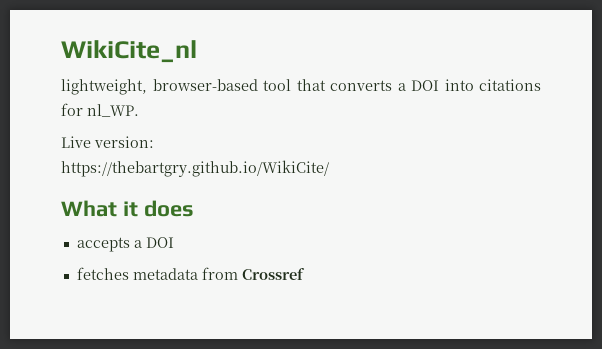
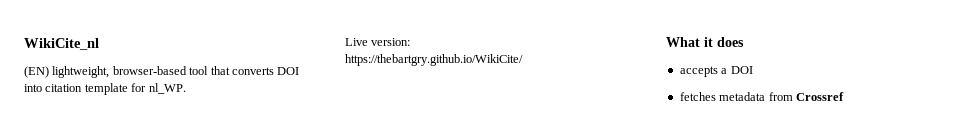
(197, 51) none -> [24,66,49,78] (EN)
[397,83,406,91] a -> (274, 71) none
[479,79,541,91] citations -> [45,83,128,95] citation template

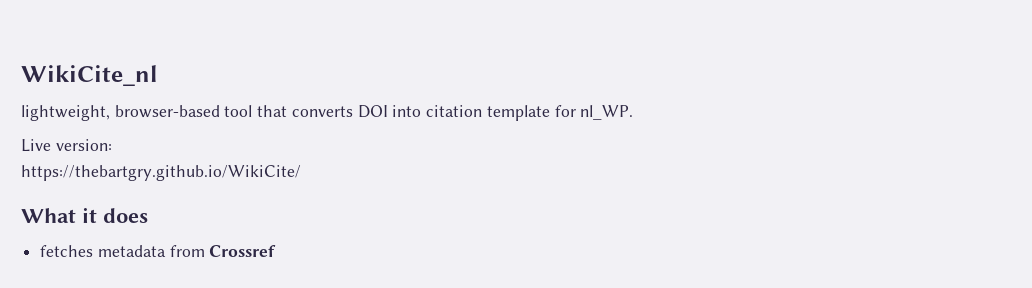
[24,66,49,78] (EN) -> (157, 75) none
[679,66,753,77] // accepts a DOI -> (148, 215) none

